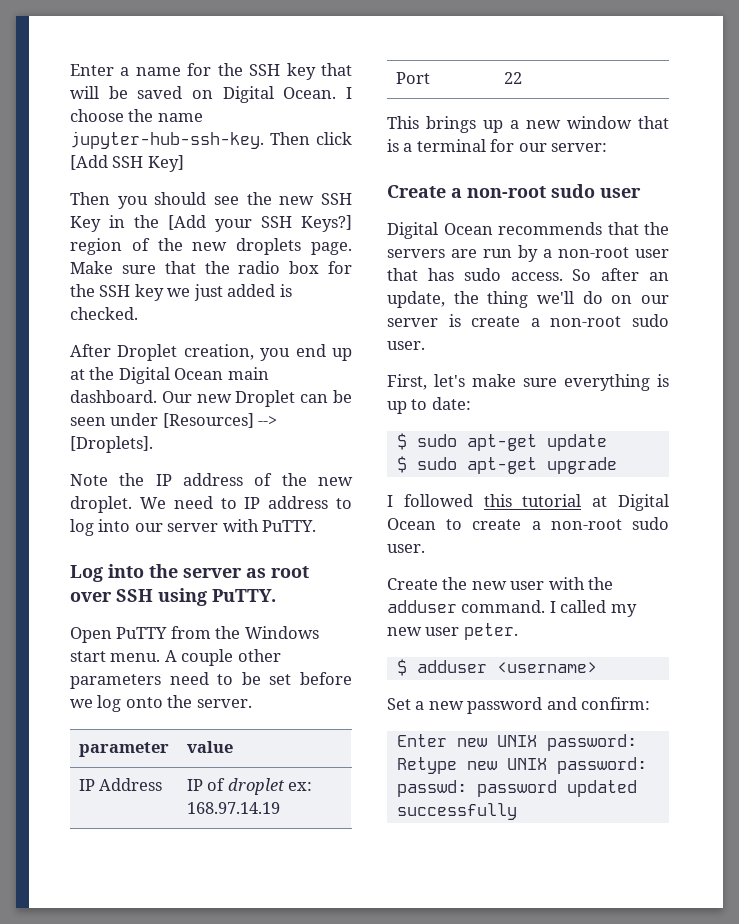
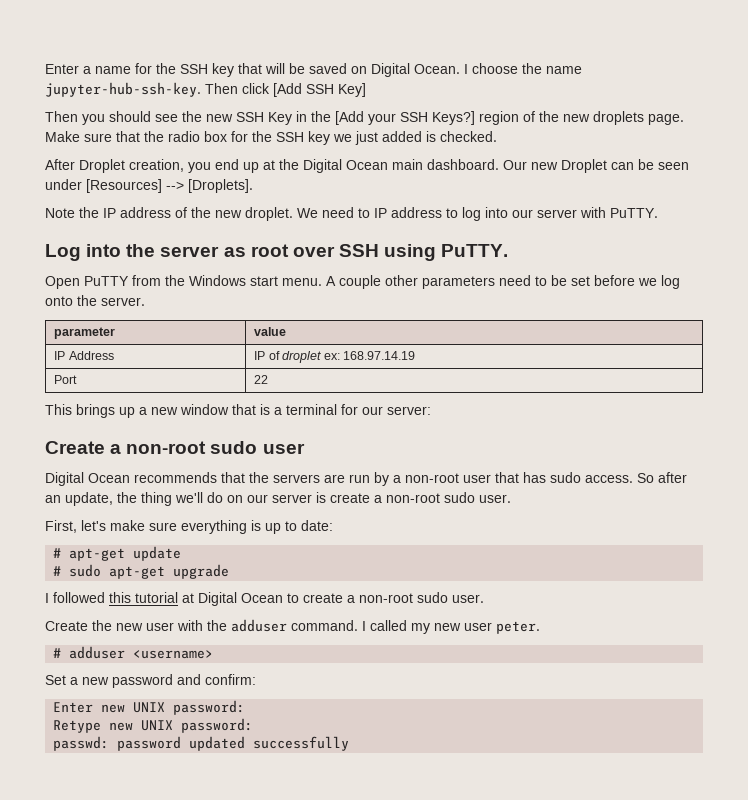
[396,433,457,450] $ sudo -> [53,548,62,558] #
[396,456,407,473] $ -> [53,566,62,576] #
[396,659,407,676] $ -> [53,648,62,658] #

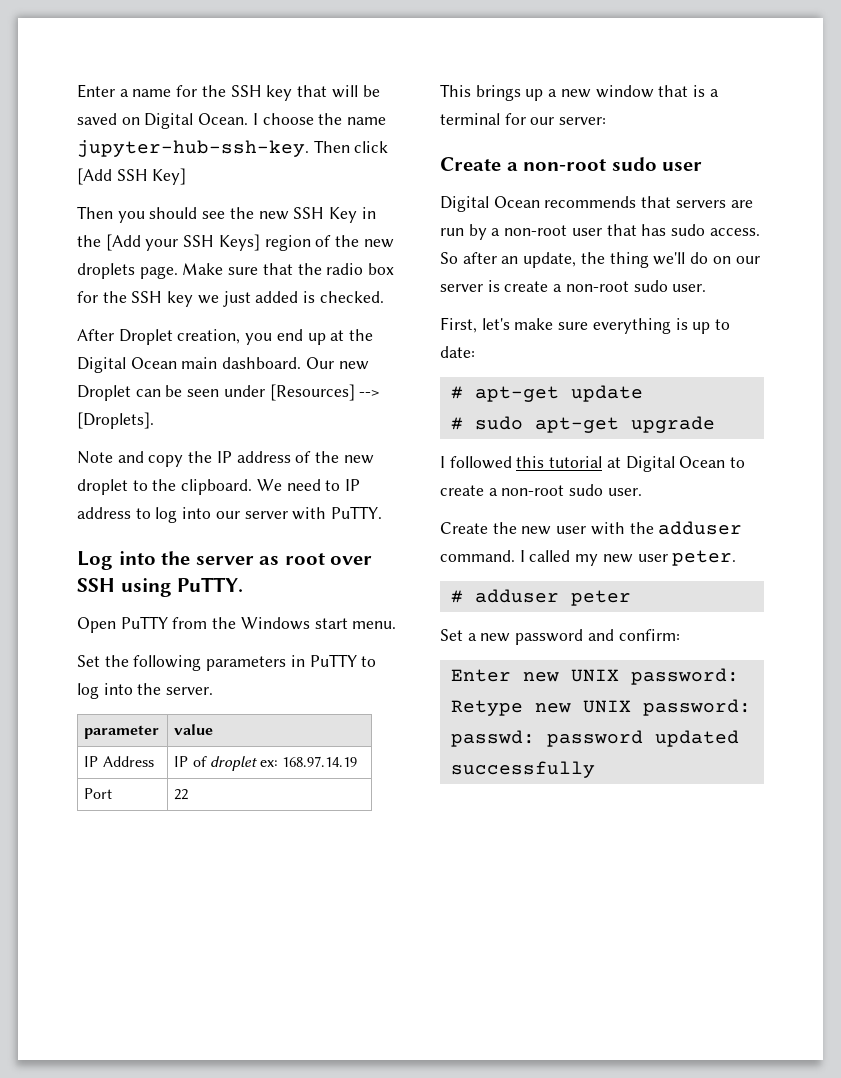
[432,111,475,125] Keys?] -> [218,234,260,251] Keys]
(75, 213) none -> [117,451,184,467] and copy
[245,207,293,221] droplet. -> [77,479,253,495] droplet to the clipboard.
[326,275,680,289] [45,296,73,306] A couple other parameters need to be set before we log onto -> [77,654,377,671] [77,683,133,699] // Set the following parameters in PuTTY to log into
[249,472,269,483] the -> (672, 202) none
[133,650,214,659] <username> -> [570,590,631,606] peter

